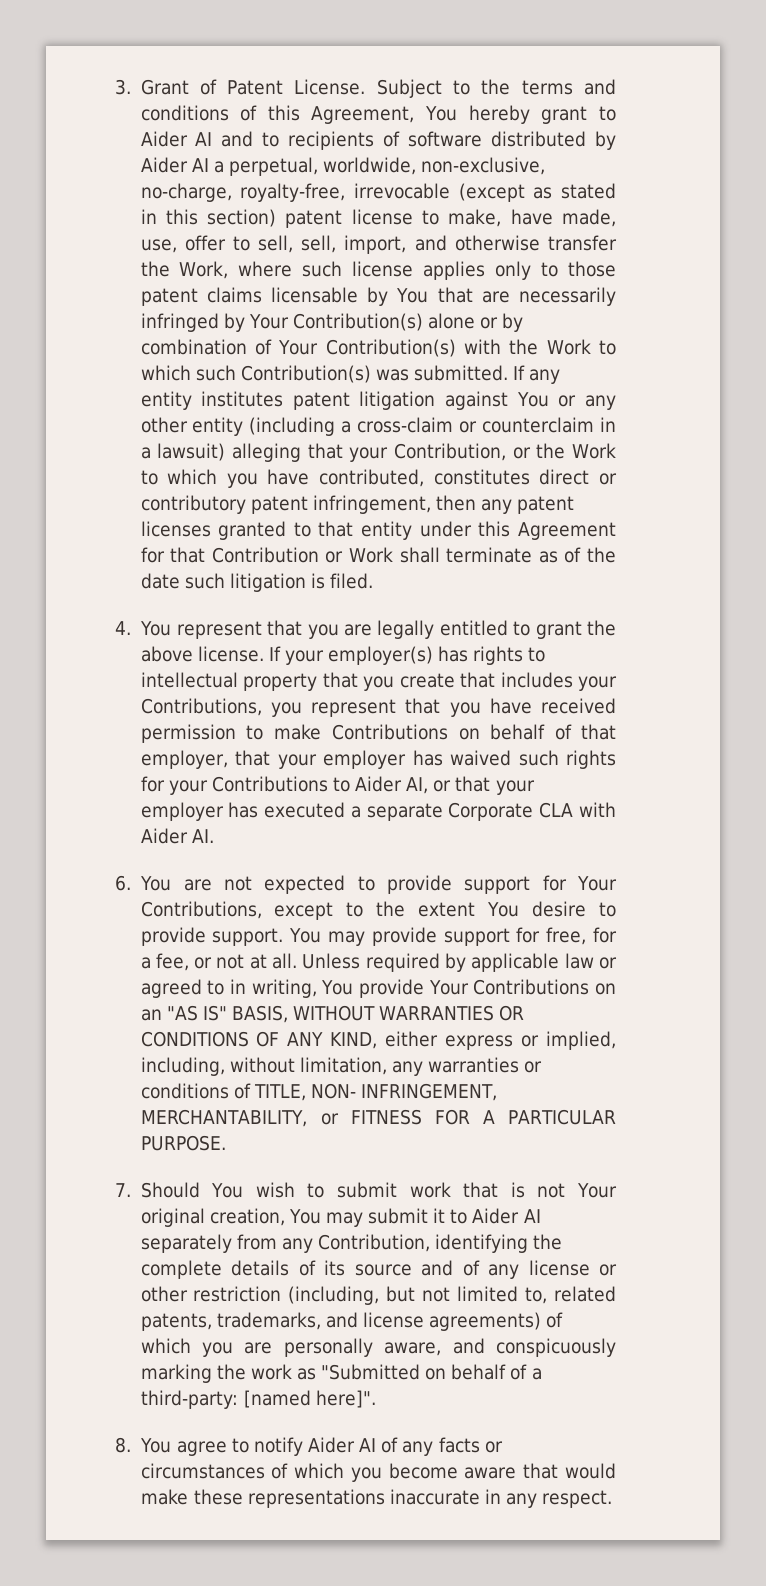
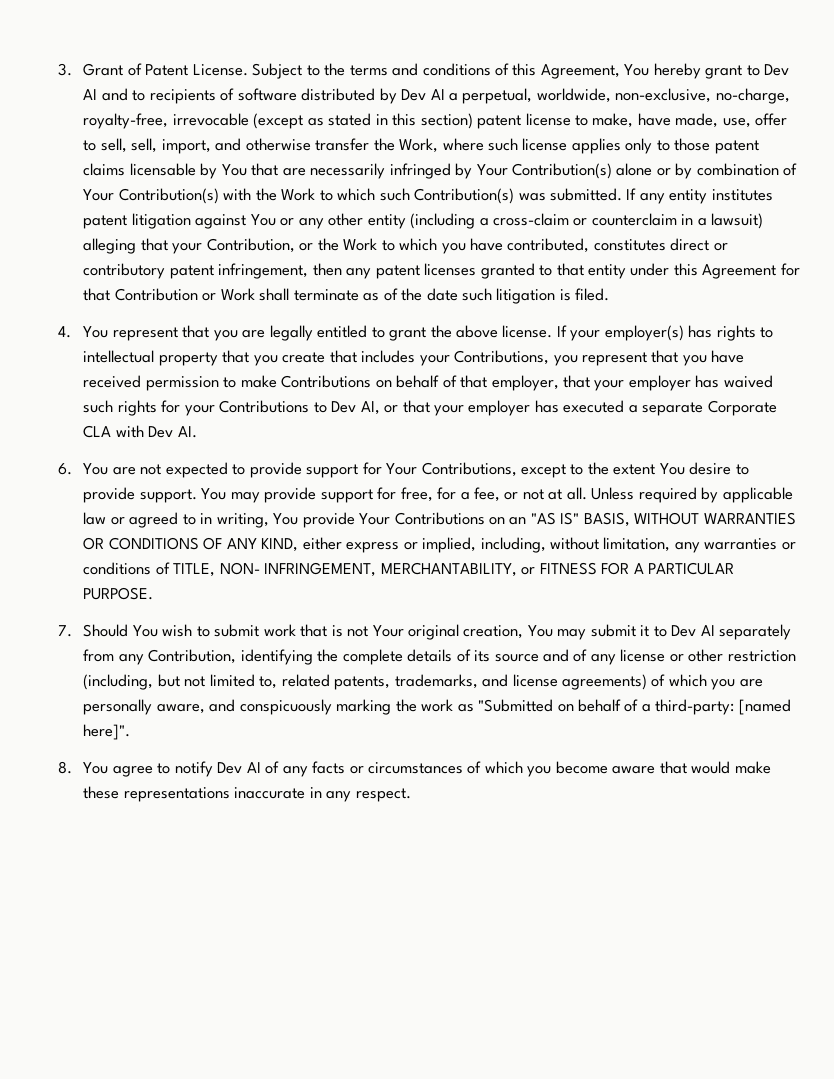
[140,131,188,147] Aider -> [764,64,790,76] Dev
[140,157,188,173] Aider -> [401,89,427,101] Dev
[355,776,403,792] Aider -> [331,401,357,413] Dev
[140,828,188,844] Aider -> [148,426,174,438] Dev
[472,1208,520,1224] Aider -> [671,625,697,637] Dev
[307,1437,355,1453] Aider -> [217,762,243,774] Dev

